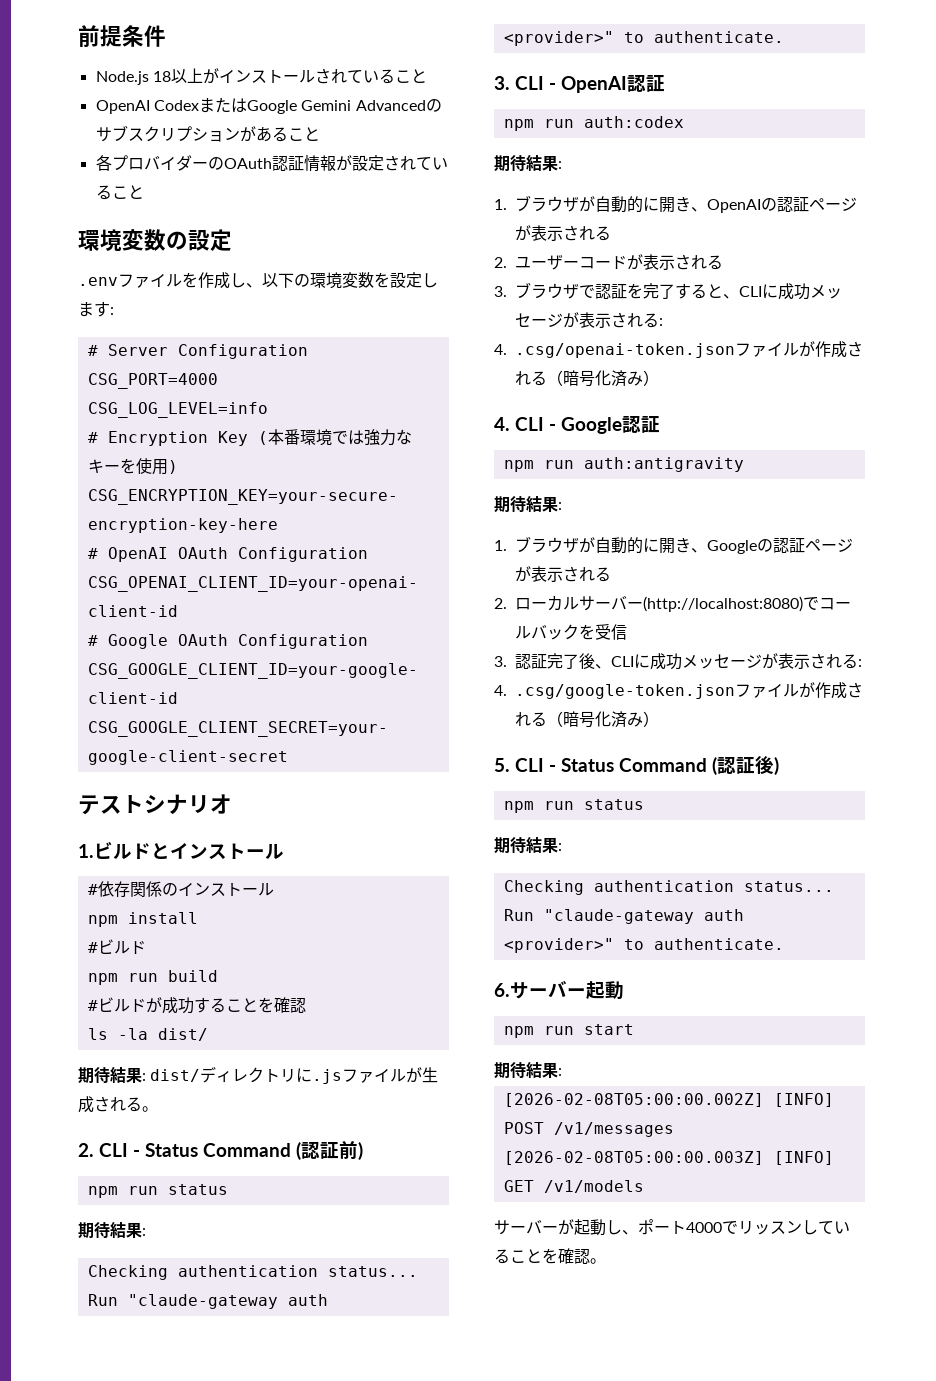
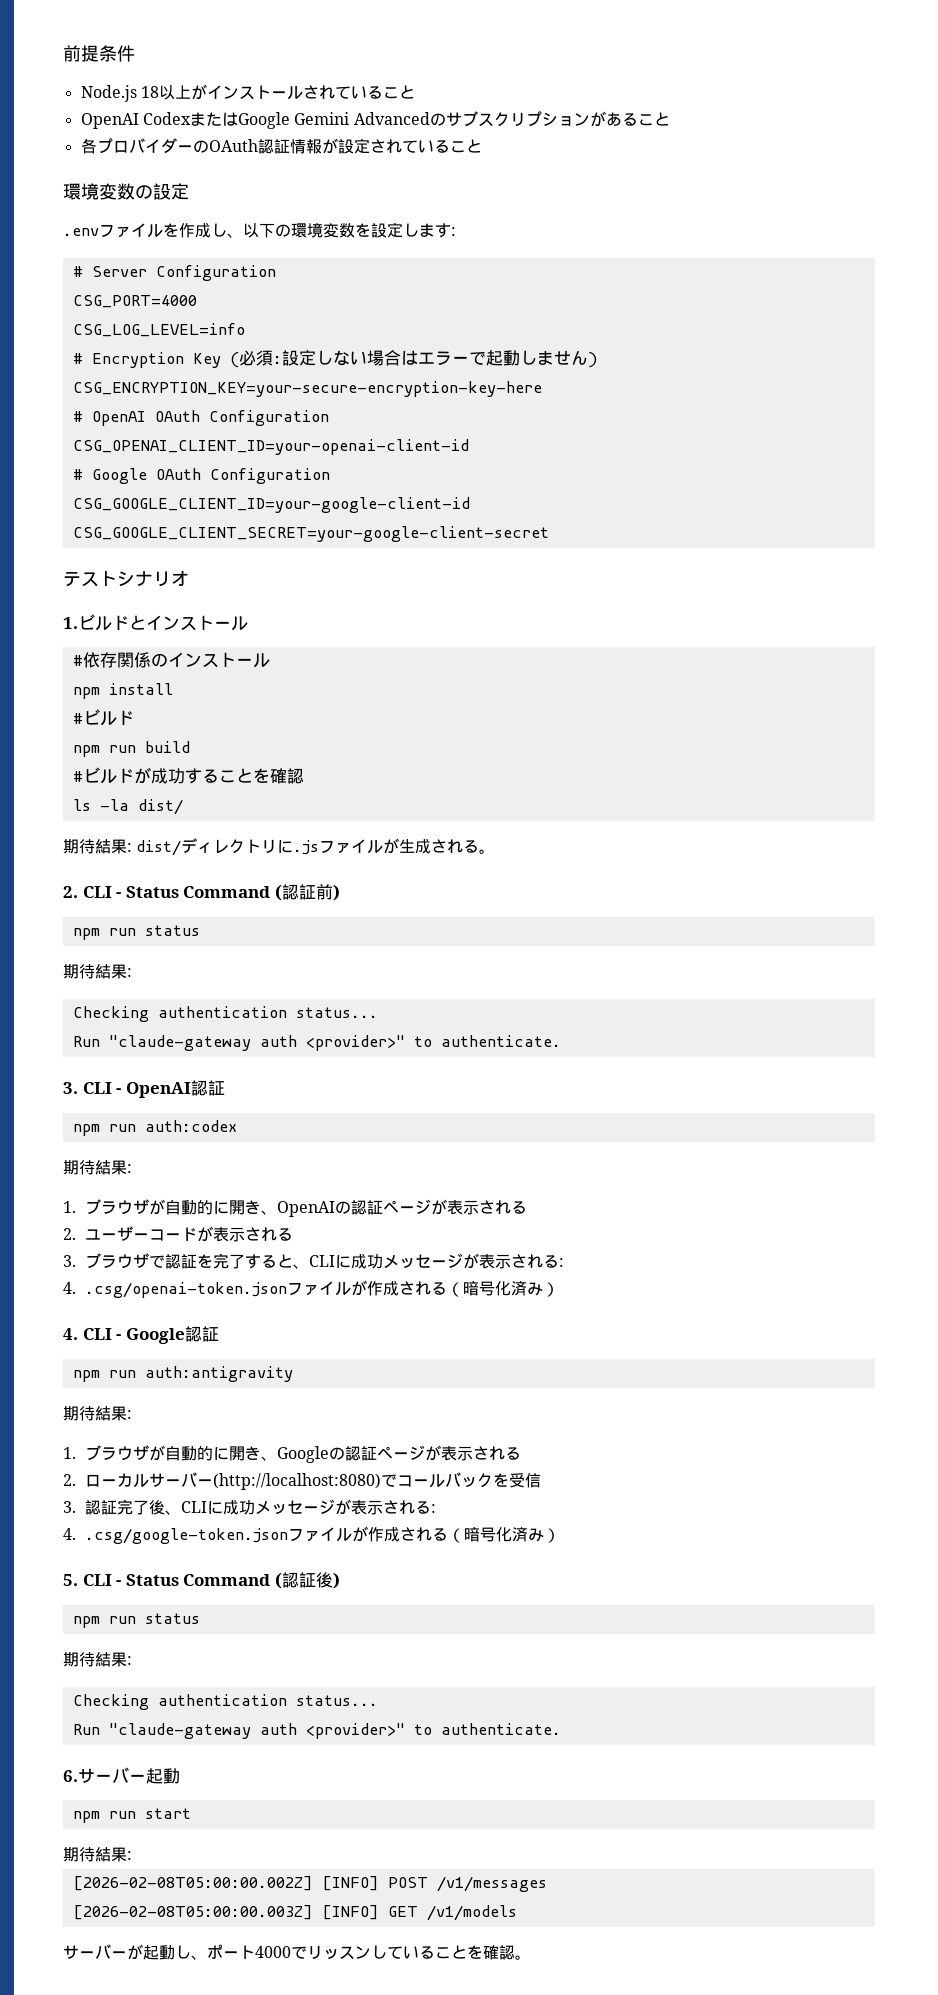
[267,429,412,446] [87,458,168,475] 本番環境では強力なキーを使用 -> [238,350,588,366] 必須:設定しない場合はエラーで起動しません

